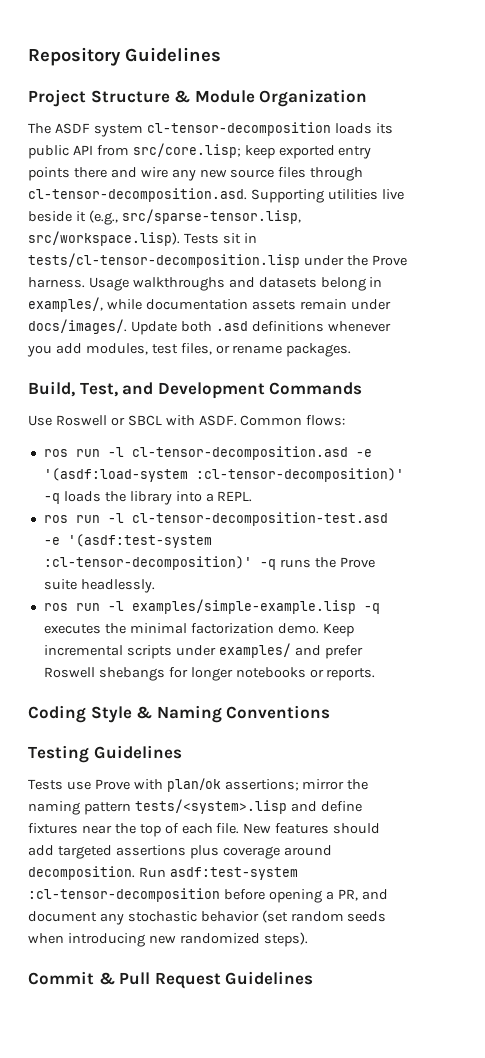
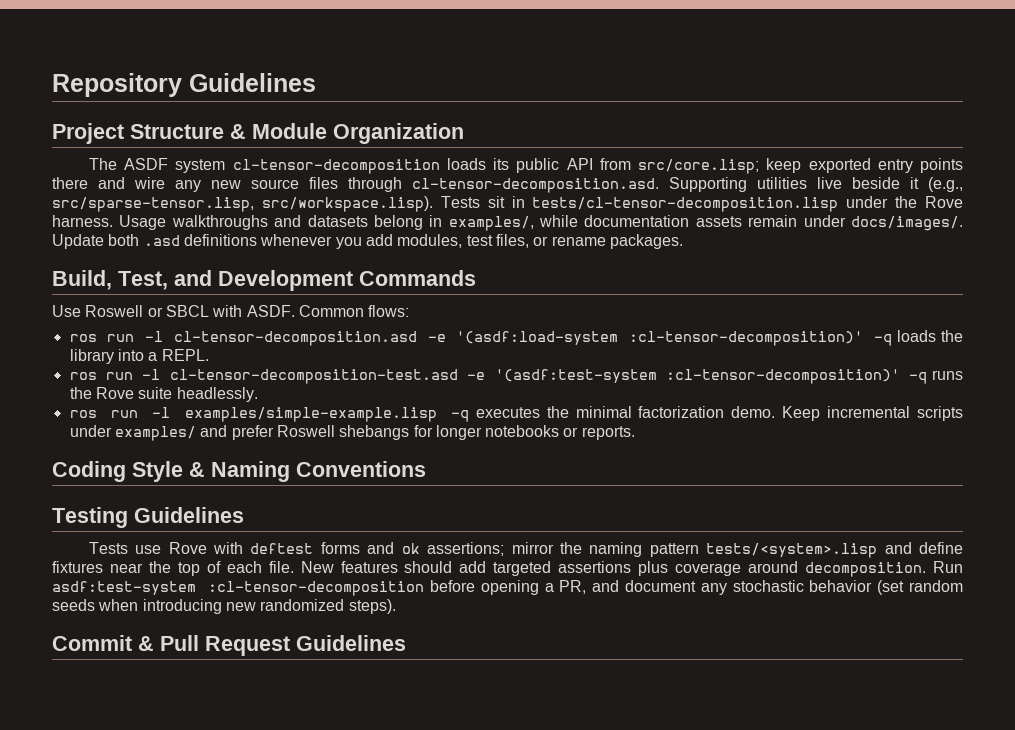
[371,255,407,266] Prove -> [925,196,963,208] Rove
[339,557,375,568] Prove -> [95,387,134,399] Rove
[94,778,221,792] Prove with plan/ok -> [168,542,420,554] Rove with deftest forms and ok

